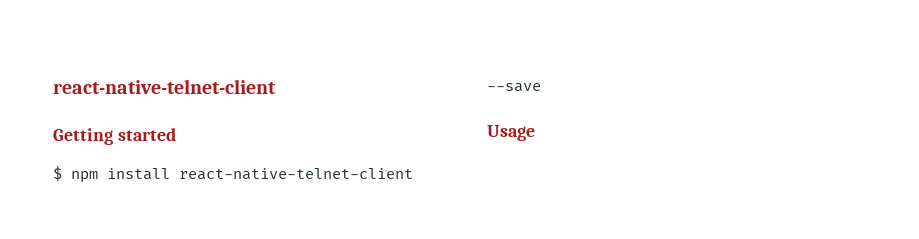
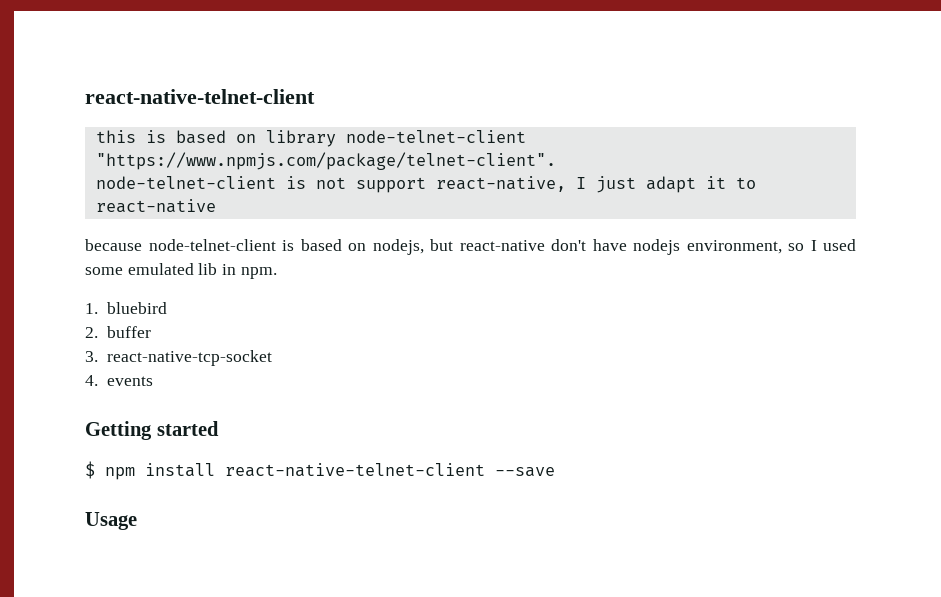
[53,79,276,94] react-native-telnet-client -> [85,89,315,104] [95,130,526,147] [95,152,556,170] [95,176,756,193] [95,199,216,213] [85,239,856,255] [85,263,277,279] [85,302,168,314] [85,326,152,338] [85,350,273,366] [85,375,154,386] react-native-telnet-client // this is based on library node-telnet-client "https://www.npmjs.com/package/telnet-client". // node-telnet-client is not support react-native, I just adapt it to react-native // because node-telnet-client is based on nodejs, but react-native don't have nodejs environment, so I used some emulated lib in npm. // 1. bluebird // 2. buffer // 3. react-native-tcp-socket // 4. events

